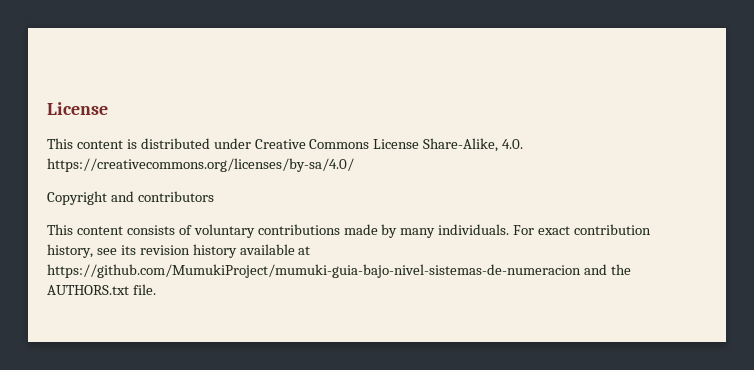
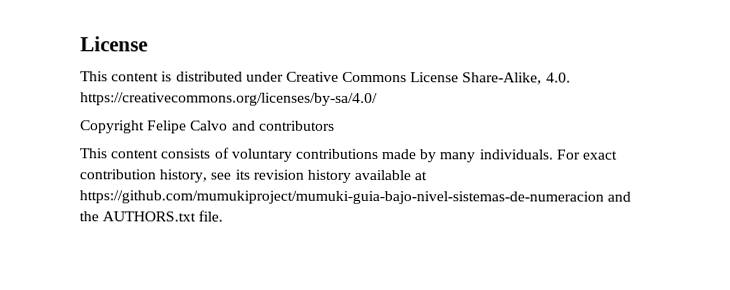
(107, 198) none -> [147,120,229,134] Felipe Calvo
[47,264,581,278] https://github.com/MumukiProject/mumuki-guia-bajo-nivel-sistemas-de-numeracion -> [79,190,604,205] https://github.com/mumukiproject/mumuki-guia-bajo-nivel-sistemas-de-numeracion

